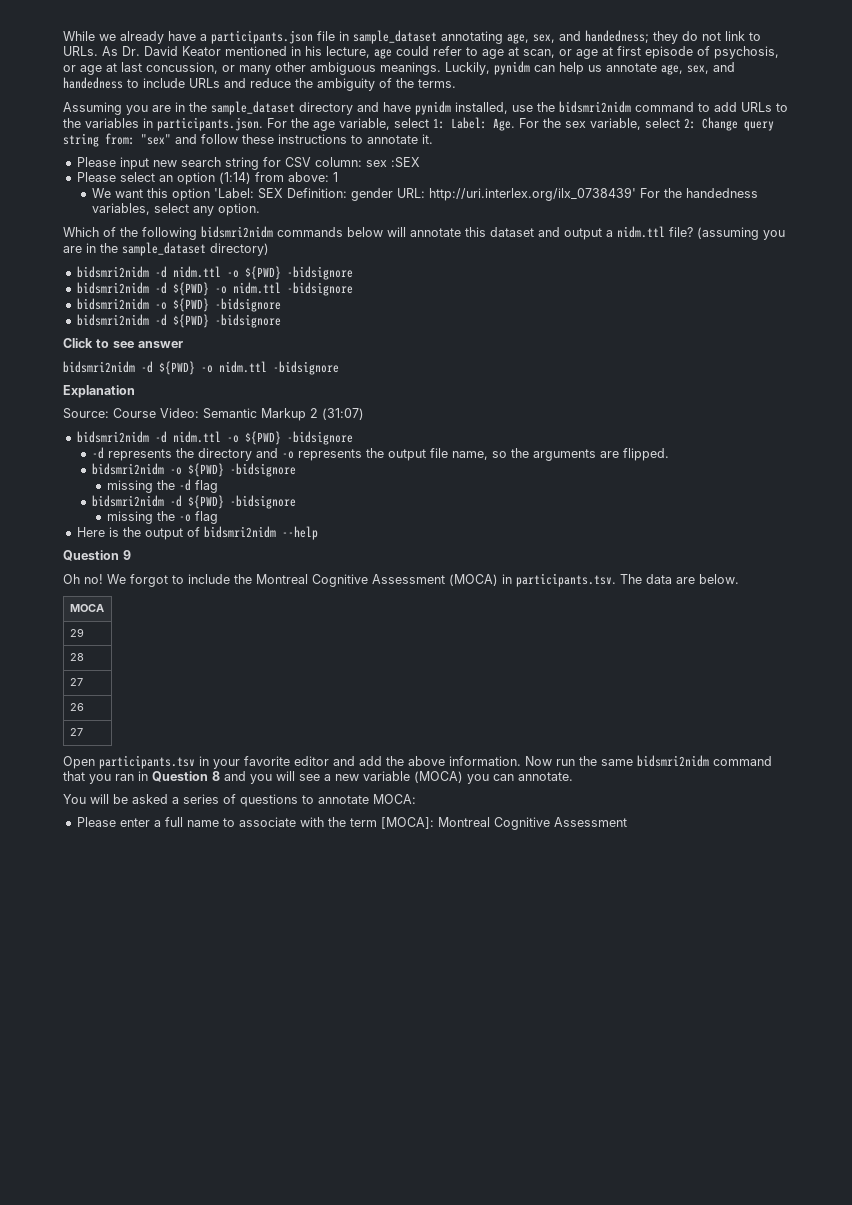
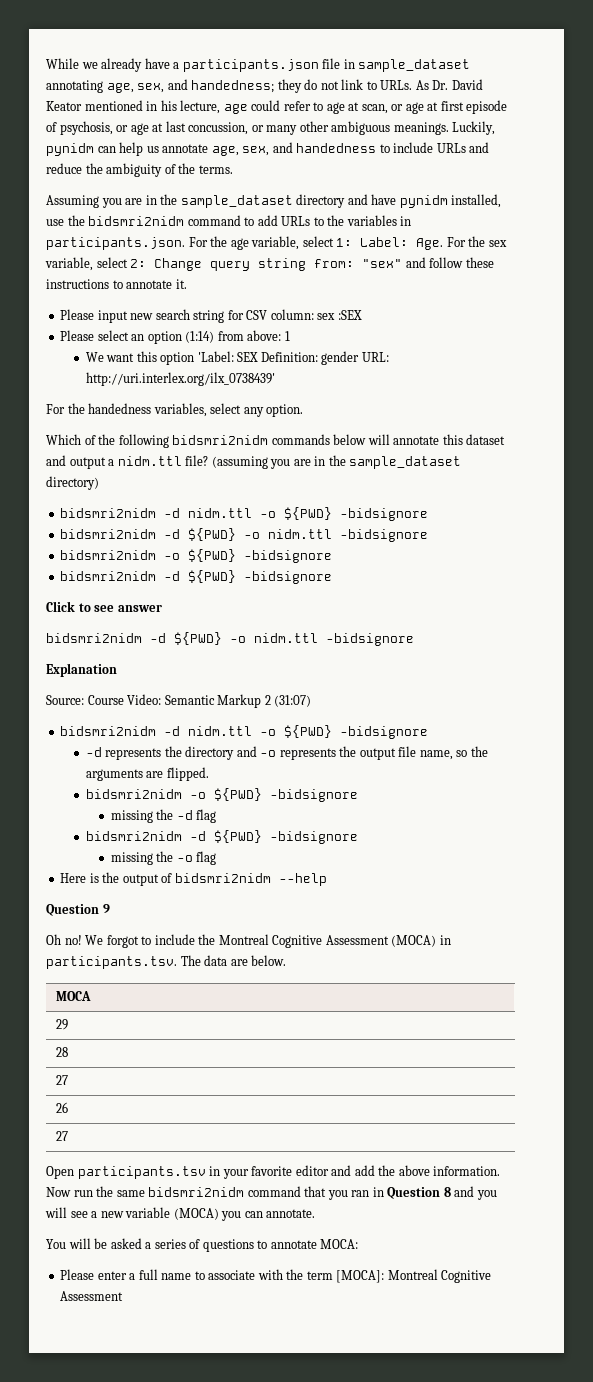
(637, 194) none -> (275, 379) //

